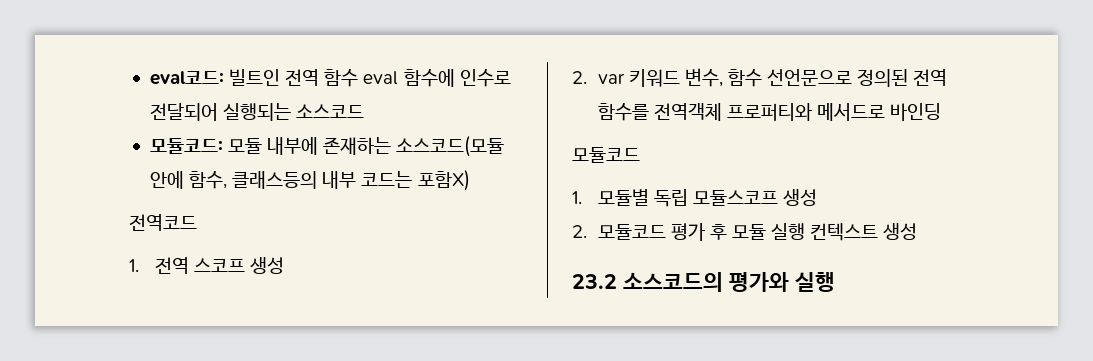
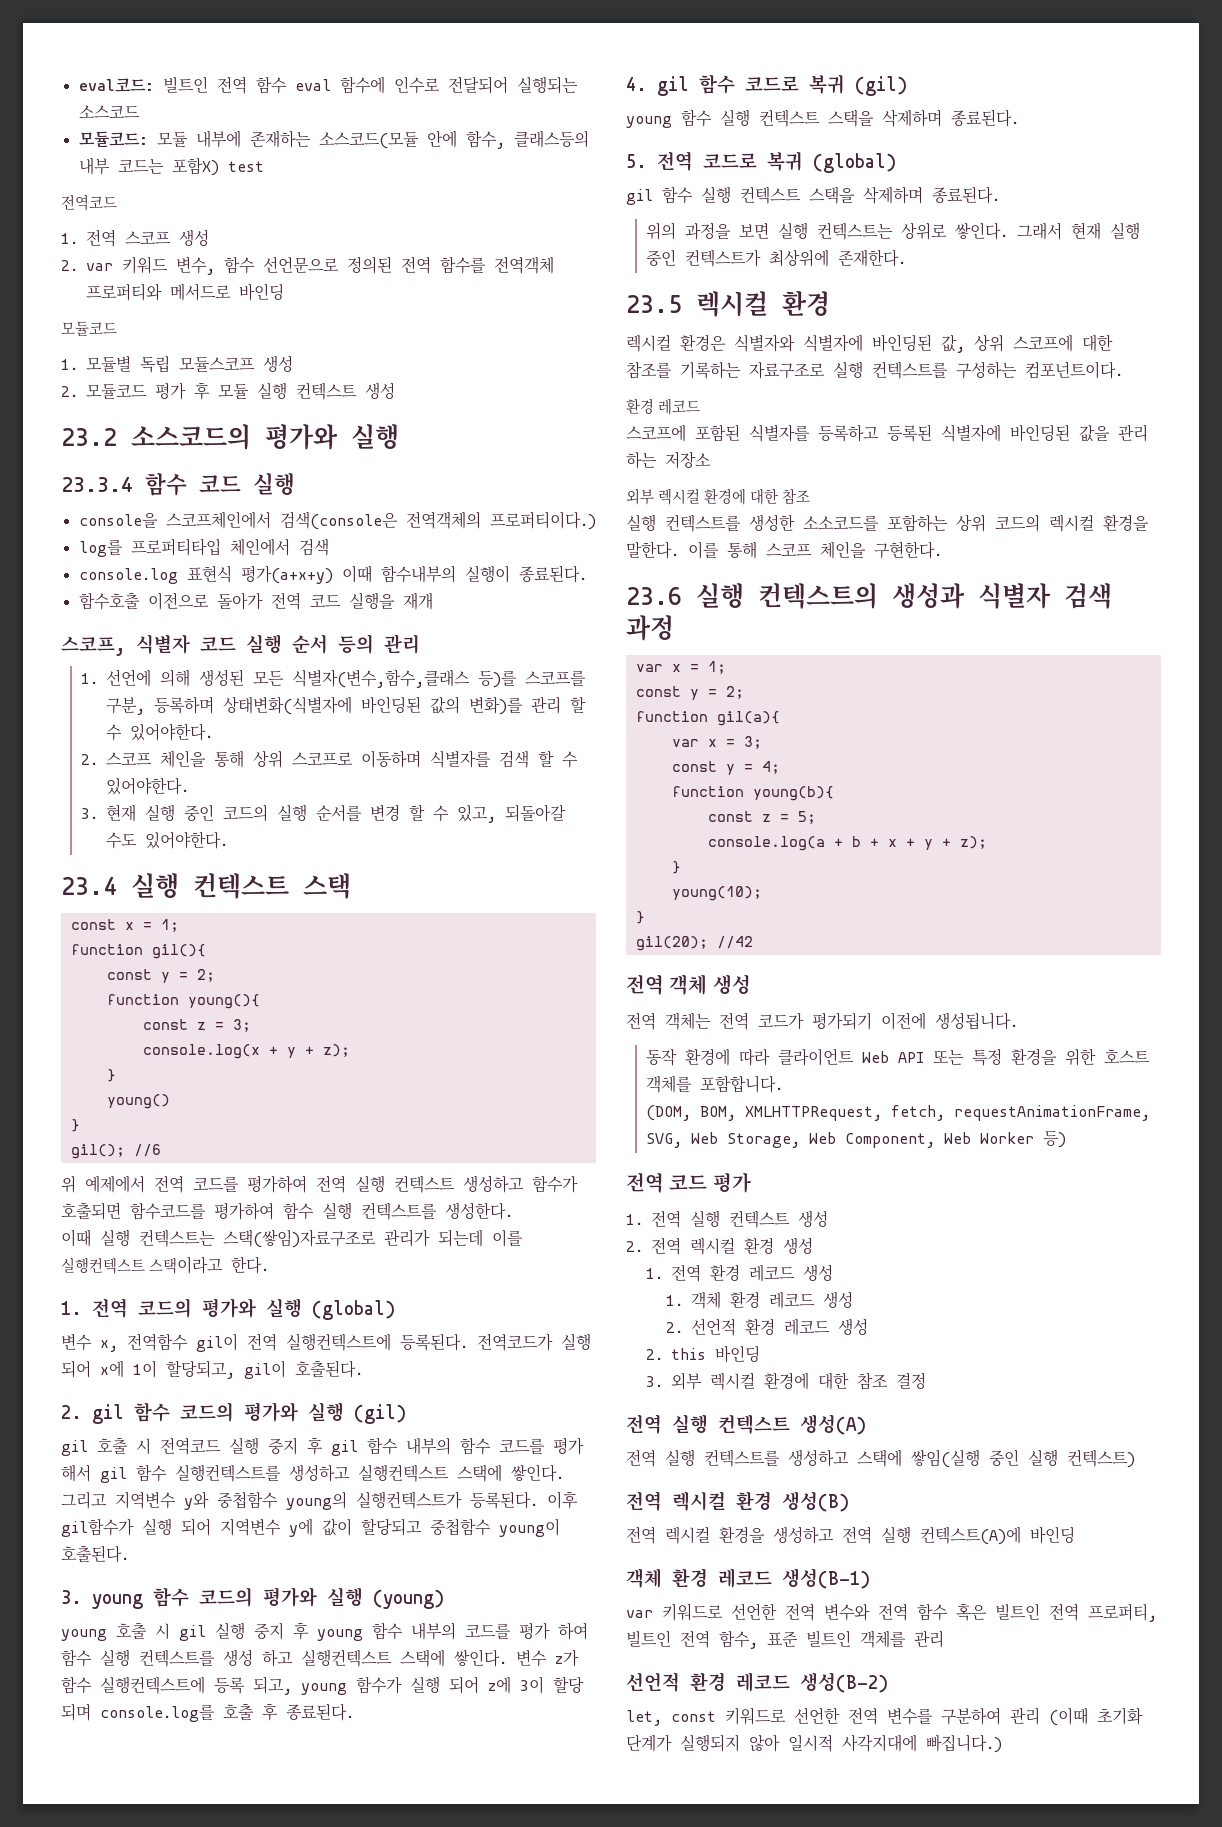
(470, 180) none -> [227,161,264,172] test
(835, 282) none -> [61,473,295,496] [78,511,596,530] [78,538,329,557] [78,565,587,584] [78,592,433,610] [61,634,420,656] [81,669,587,688] [106,696,587,715] [106,723,214,741] [81,750,579,768] [106,777,190,795] [81,804,567,823] [106,831,229,849] [61,873,351,899] [70,919,179,932] [70,944,206,959] [106,969,215,983] [106,994,260,1009] [142,1019,251,1032] [142,1044,350,1059] [106,1069,116,1082] [106,1094,170,1109] [70,1119,80,1132] [70,1144,161,1159] [61,1175,578,1193] [61,1202,513,1220] [61,1229,523,1248] [61,1256,269,1274] [61,1298,395,1320] [61,1333,591,1352] [61,1360,363,1379] [61,1402,406,1424] [61,1437,584,1456] [61,1464,564,1483] [61,1491,578,1510] [61,1518,560,1537] [61,1545,129,1563] [61,1587,444,1609] [61,1622,588,1641] [61,1649,579,1667] [61,1676,584,1695] [61,1703,354,1722] [626,74,907,96] [626,109,1019,128] [626,151,896,173] [626,186,1000,205] [646,222,1141,240] [646,249,907,267] [626,291,830,317] [626,334,1113,353] [626,361,1123,379] [626,398,700,415] [626,424,1148,442] [626,451,711,469] [626,488,810,505] [626,514,1149,532] [626,541,942,559] [626,583,1112,609] [626,615,674,641] [635,661,726,674] [635,686,744,700] [635,711,780,726] [671,736,762,749] [671,761,780,775] [671,786,834,801] [707,811,816,824] [707,836,987,851] [671,861,681,874] [671,886,762,901] [635,911,645,924] [635,936,753,951] [626,974,751,995] [626,1012,1018,1030] [646,1048,1151,1066] [646,1075,784,1093] [646,1105,1151,1121] [646,1131,1067,1148] [626,1172,751,1193] [626,1210,828,1228] [626,1237,813,1255] [646,1264,834,1282] [666,1291,854,1309] [666,1318,869,1336] [646,1345,761,1363] [646,1372,927,1390] [626,1414,866,1435] [626,1449,1135,1468] [626,1491,849,1512] [626,1526,1075,1545] [626,1568,870,1589] [626,1603,1157,1622] [626,1630,944,1649] [626,1672,888,1693] [626,1707,1143,1726] [626,1734,1002,1753] // 23.3.4 함수 코드 실행 // console을 스코프체인에서 검색(console은 전역객체의 프로퍼티이다.) // log를 프로퍼티타입 체인에서 검색 // console.log 표현식 평가(a+x+y) 이때 함수내부의 실행이 종료된다. // 함수호출 이전으로 돌아가 전역 코드 실행을 재개 // 스코프, 식별자 코드 실행 순서 등의 관리 // 1. 선언에 의해 생성된 모든 식별자(변수,함수,클래스 등)를 스코프를 구분, 등록하며 상태변화(식별자에 바인딩된 값의 변화)를 관리 할 수 있어야한다. // 2. 스코프 체인을 통해 상위 스코프로 이동하며 식별자를 검색 할 수 있어야한다. // 3. 현재 실행 중인 코드의 실행 순서를 변경 할 수 있고, 되돌아갈 수도 있어야한다. // 23.4 실행 컨텍스트 스택 // const x = 1; // function gil(){ // const y = 2; // function young(){ // const z = 3; // console.log(x + y + z); // } // young() // } // gil(); //6 // 위 예제에서 전역 코드를 평가하여 전역 실행 컨텍스트 생성하고 함수가 호출되면 함수코드를 평가하여 함수 실행 컨텍스트를 생성한다. // 이때 실행 컨텍스트는 스택(쌓임)자료구조로 관리가 되는데 이를 실행컨텍스트 스택이라고 한다. // 1. 전역 코드의 평가와 실행 (global) // 변수 x, 전역함수 gil이 전역 실행컨텍스트에 등록된다. 전역코드가 실행 되어 x에 1이 할당되고, gil이 호출된다. // 2. gil 함수 코드의 평가와 실행 (gil) // gil 호출 시 전역코드 실행 중지 후 gil 함수 내부의 함수 코드를 평가 해서 gil 함수 실행컨텍스트를 생성하고 실행컨텍스트 스택에 쌓인다. 그리고 지역변수 y와 중첩함수 young의 실행컨텍스트가 등록된다. 이후 gil함수가 실행 되어 지역변수 y에 값이 할당되고 중첩함수 young이 호출된다. // 3. young 함수 코드의 평가와 실행 (young) // young 호출 시 gil 실행 중지 후 young 함수 내부의 코드를 평가 하여 함수 실행 컨텍스트를 생성 하고 실행컨텍스트 스택에 쌓인다. 변수 z가 함수 실행컨텍스트에 등록 되고, young 함수가 실행 되어 z에 3이 할당 되며 console.log를 호출 후 종료된다. // 4. gil 함수 코드로 복귀 (gil) // young 함수 실행 컨텍스트 스택을 삭제하며 종료된다. // 5. 전역 코드로 복귀 (global) // gil 함수 실행 컨텍스트 스택을 삭제하며 종료된다. // 위의 과정을 보면 실행 컨텍스트는 상위로 쌓인다. 그래서 현재 실행 중인 컨텍스트가 최상위에 존재한다. // 23.5 렉시컬 환경 // 렉시컬 환경은 식별자와 식별자에 바인딩된 값, 상위 스코프에 대한 참조를 기록하는 자료구조로 실행 컨텍스트를 구성하는 컴포넌트이다. // 환경 레코드 // 스코프에 포함된 식별자를 등록하고 등록된 식별자에 바인딩된 값을 관리 하는 저장소 // 외부 렉시컬 환경에 대한 참조 // 실행 컨텍스트를 생성한 소소코드를 포함하는 상위 코드의 렉시컬 환경을 말한다. 이를 통해 스코프 체인을 구현한다. // 23.6 실행 컨텍스트의 생성과 식별자 검색 과정 // var x = 1; // const y = 2; // function gil(a){ // var x = 3; // const y = 4; // function young(b){ // const z = 5; // console.log(a + b + x + y + z); // } // young(10); // } // gil(20); //42 // 전역 객체 생성 // 전역 객체는 전역 코드가 평가되기 이전에 생성됩니다. // 동작 환경에 따라 클라이언트 Web API 또는 특정 환경을 위한 호스트 객체를 포함합니다. // (DOM, BOM, XMLHTTPRequest, fetch, requestAnimationFrame, SVG, Web Storage, Web Component, Web Worker 등) // 전역 코드 평가 // 1. 전역 실행 컨텍스트 생성 // 2. 전역 렉시컬 환경 생성 // 1. 전역 환경 레코드 생성 // 1. 객체 환경 레코드 생성 // 2. 선언적 환경 레코드 생성 // 2. this 바인딩 // 3. 외부 렉시컬 환경에 대한 참조 결정 // 전역 실행 컨텍스트 생성(A) // 전역 실행 컨텍스트를 생성하고 스택에 쌓임(실행 중인 실행 컨텍스트) // 전역 렉시컬 환경 생성(B) // 전역 렉시컬 환경을 생성하고 전역 실행 컨텍스트(A)에 바인딩 // 객체 환경 레코드 생성(B-1) // var 키워드로 선언한 전역 변수와 전역 함수 혹은 빌트인 전역 프로퍼티, 빌트인 전역 함수, 표준 빌트인 객체를 관리 // 선언적 환경 레코드 생성(B-2) // let, const 키워드로 선언한 전역 변수를 구분하여 관리 (이때 초기화 단계가 실행되지 않아 일시적 사각지대에 빠집니다.)

